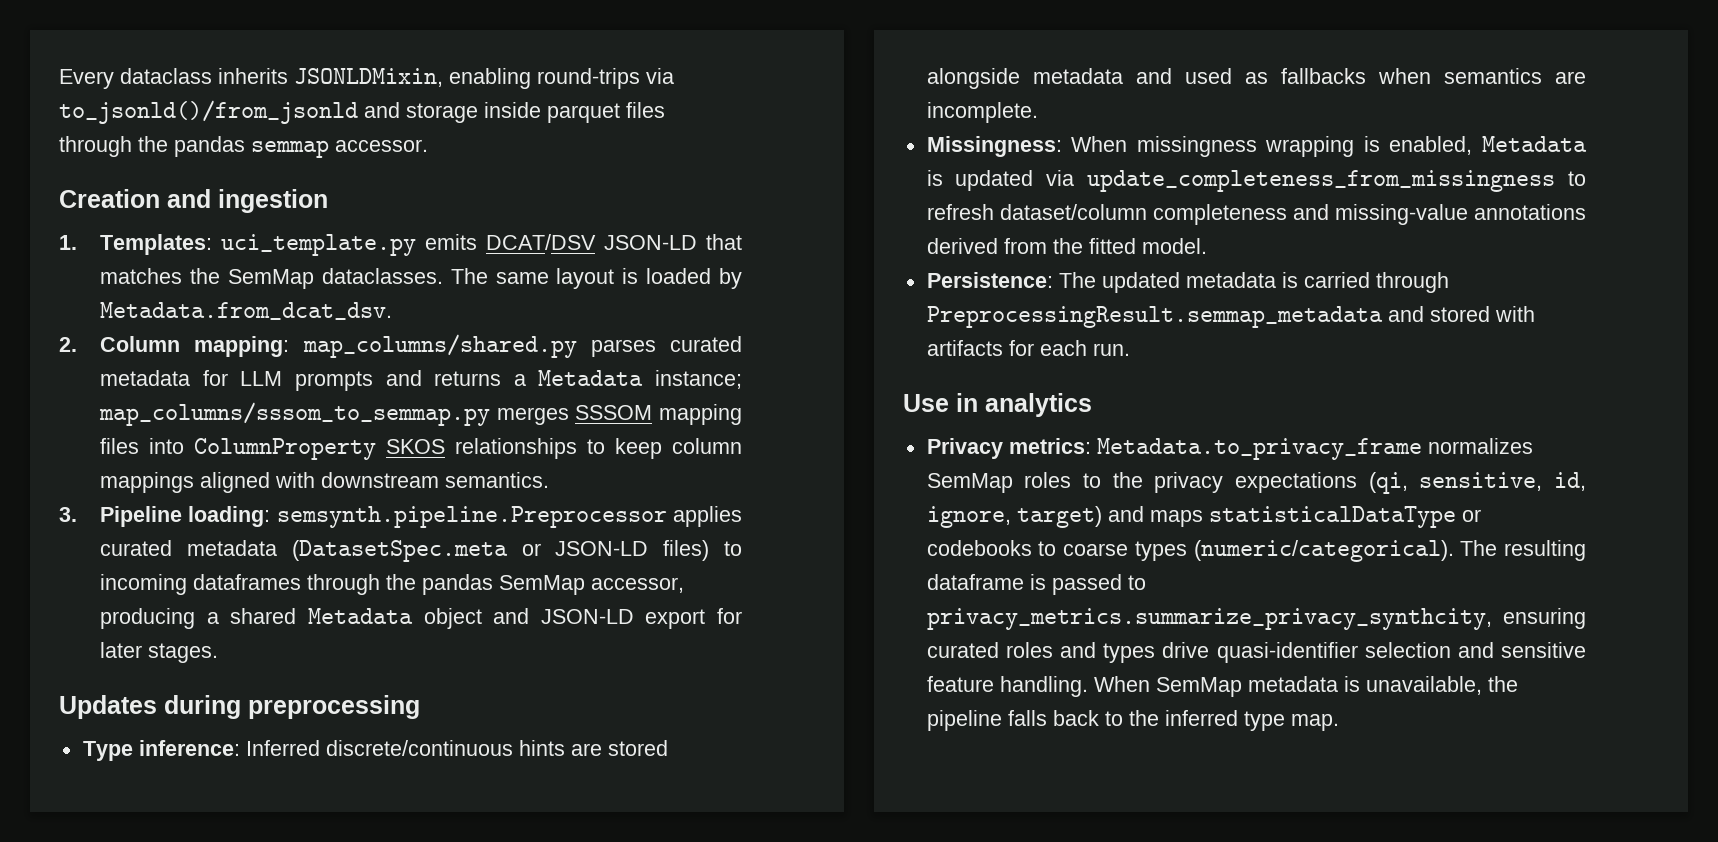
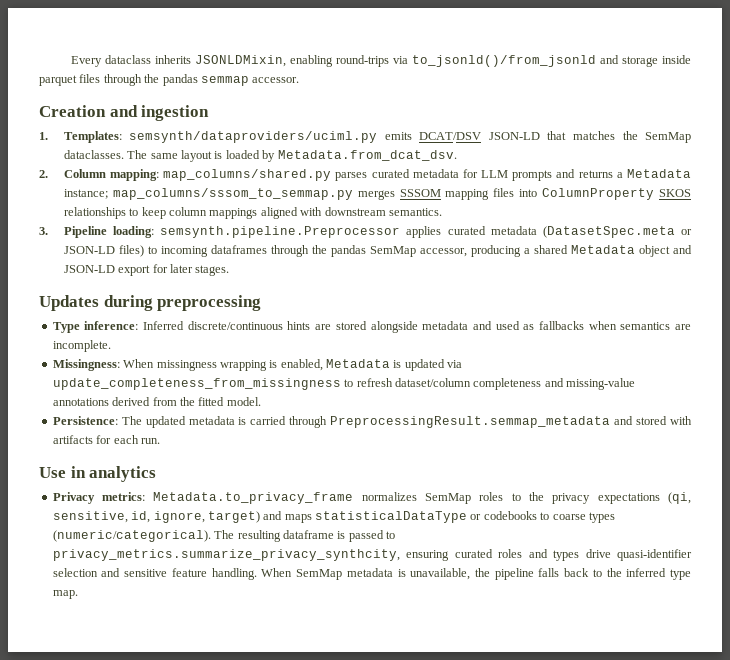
[221,234,417,256] uci_template.py -> [129,131,378,143] semsynth/dataproviders/uciml.py

